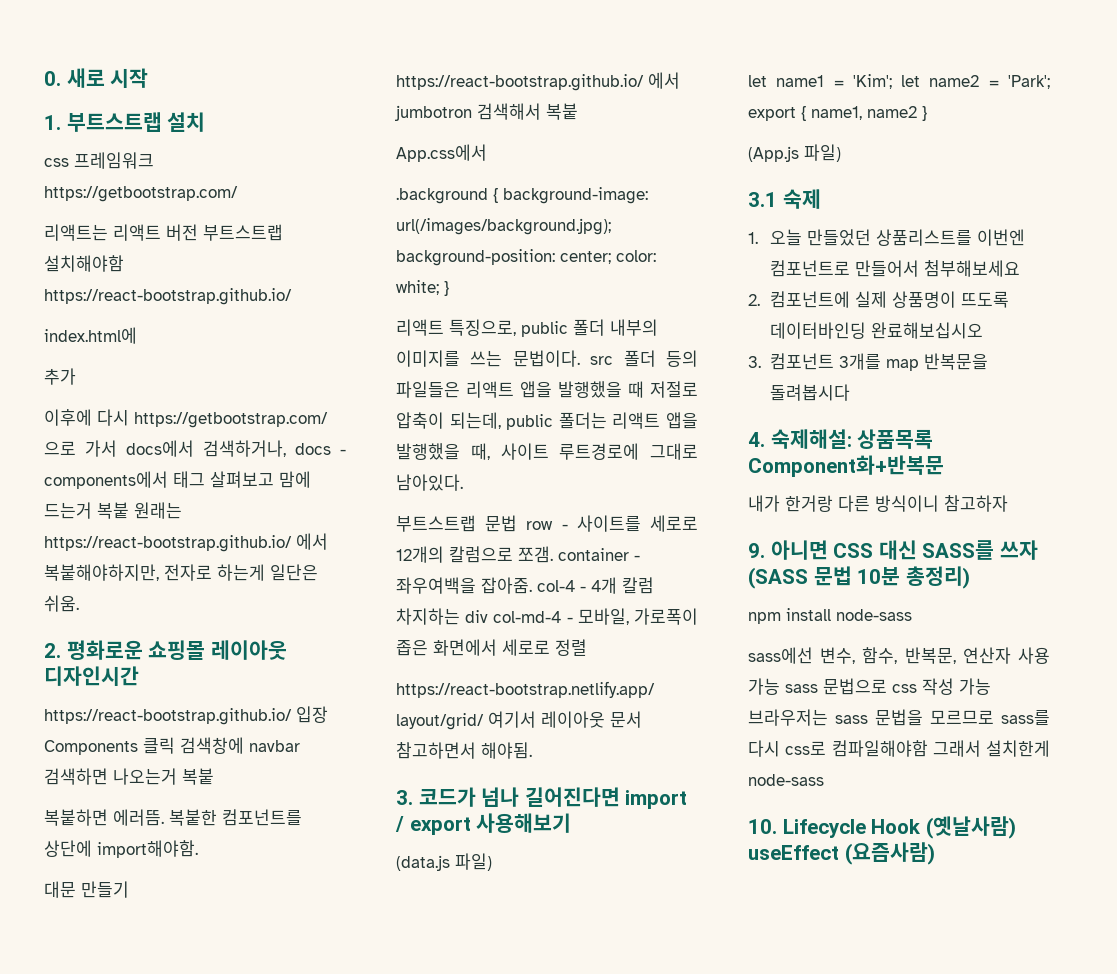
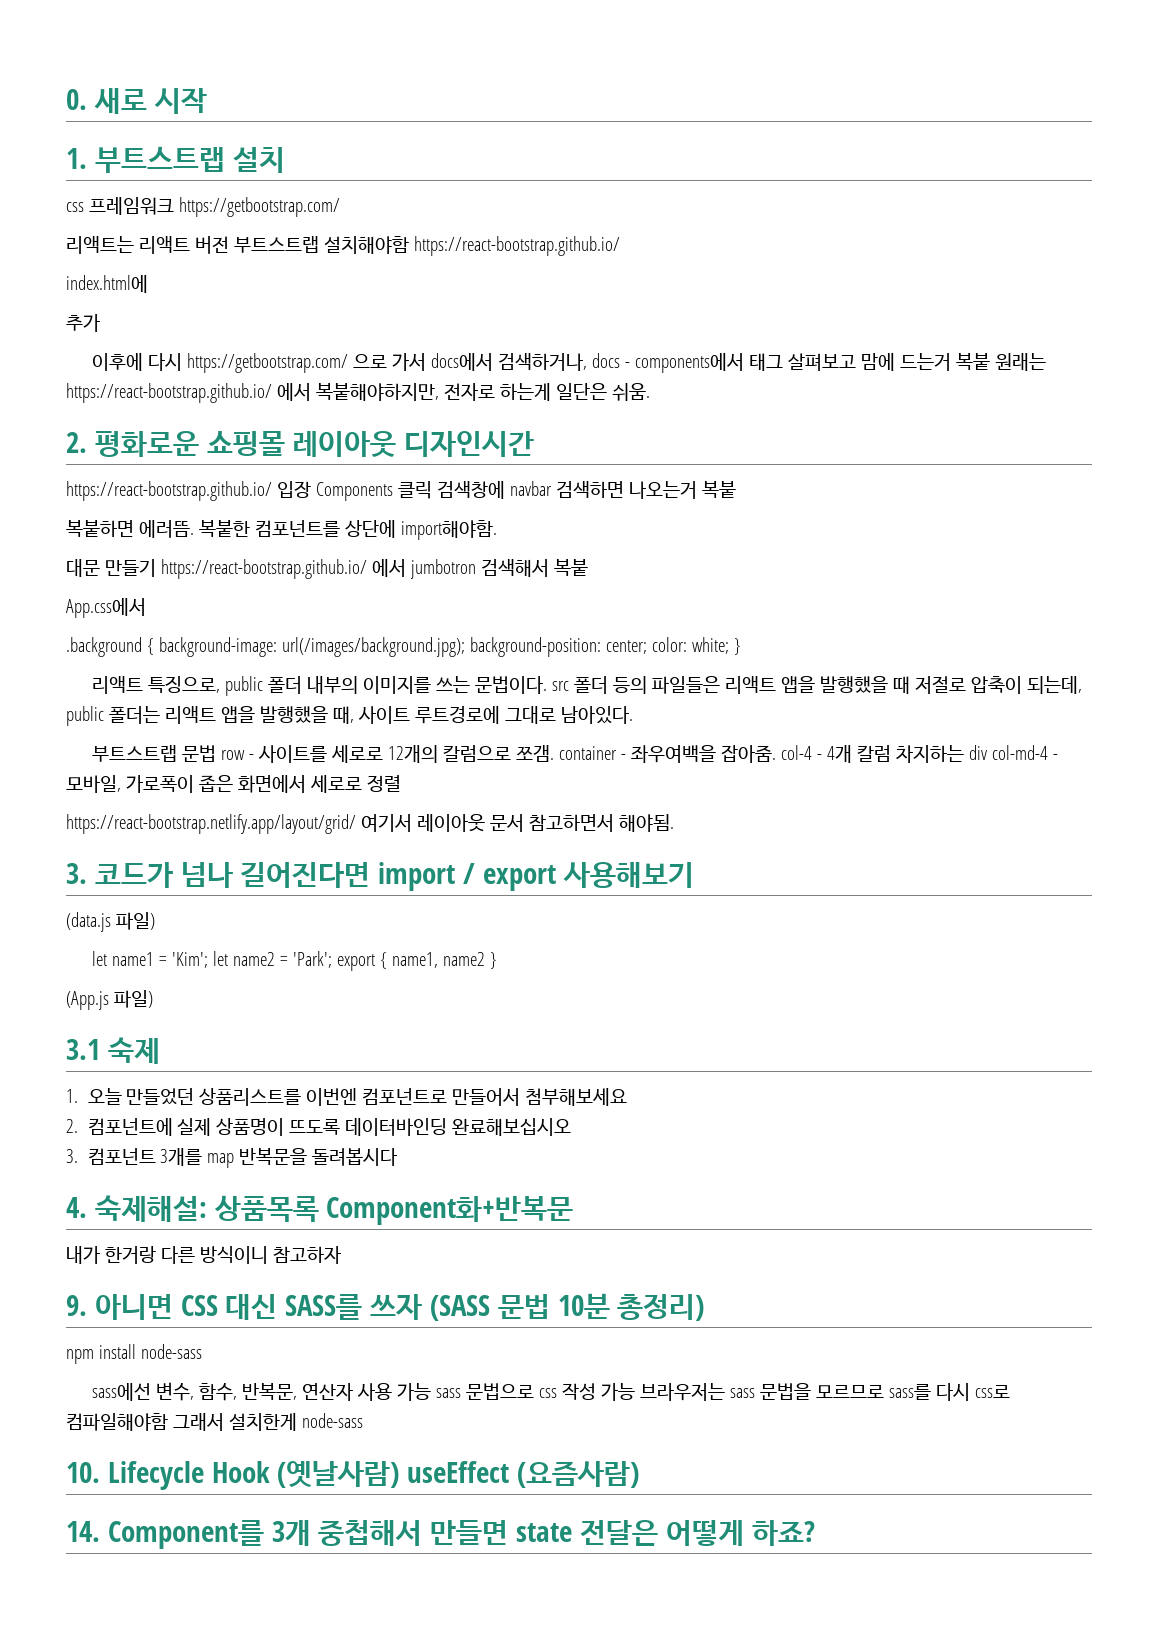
(935, 853) none -> [66,1520,815,1549] // 14. Component를 3개 중첩해서 만들면 state 전달은 어떻게 하죠?

